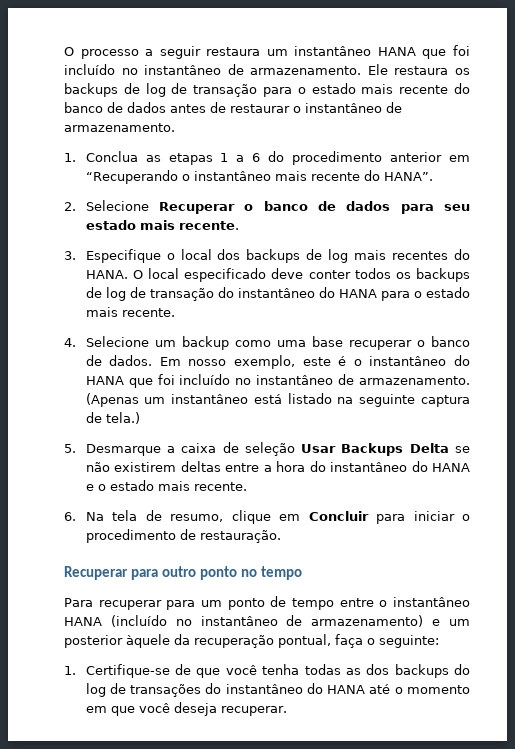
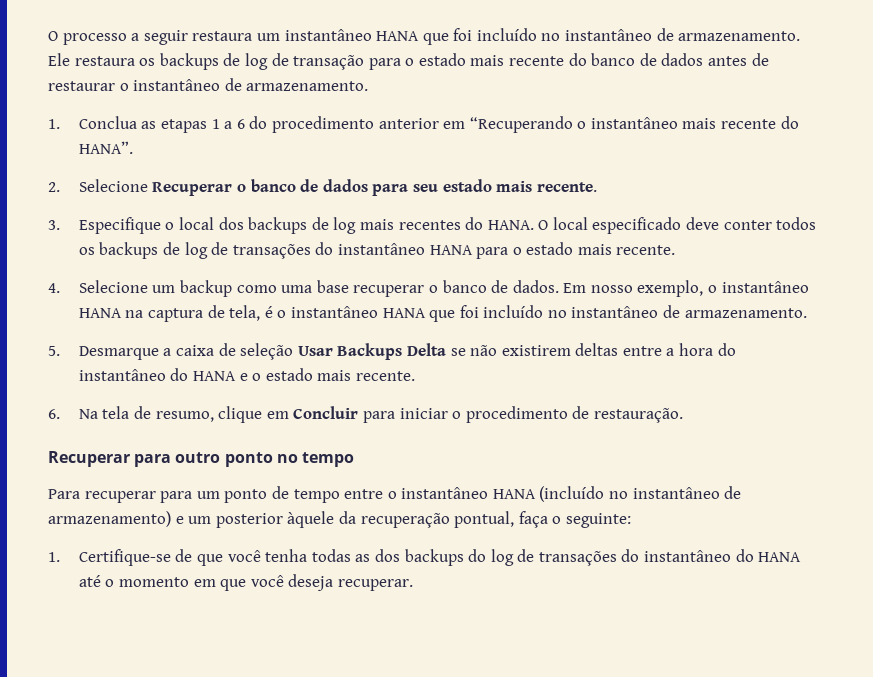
[149,287,335,301] transação do instantâneo do -> [232,242,425,259] transações do instantâneo
[302,357,331,366] este -> [708,281,809,293] [78,305,261,322] o instantâneo HANA na captura de tela,
[453,355,470,366] [85,374,470,388] [85,393,470,407] [85,412,140,424] do HANA que foi incluído no instantâneo de armazenamento. (Apenas um instantâneo está listado na seguinte captura de tela.) -> [382,305,807,322] HANA que foi incluído no instantâneo de armazenamento.

